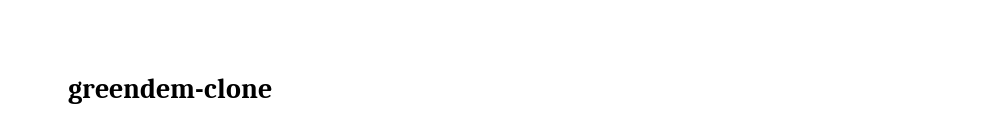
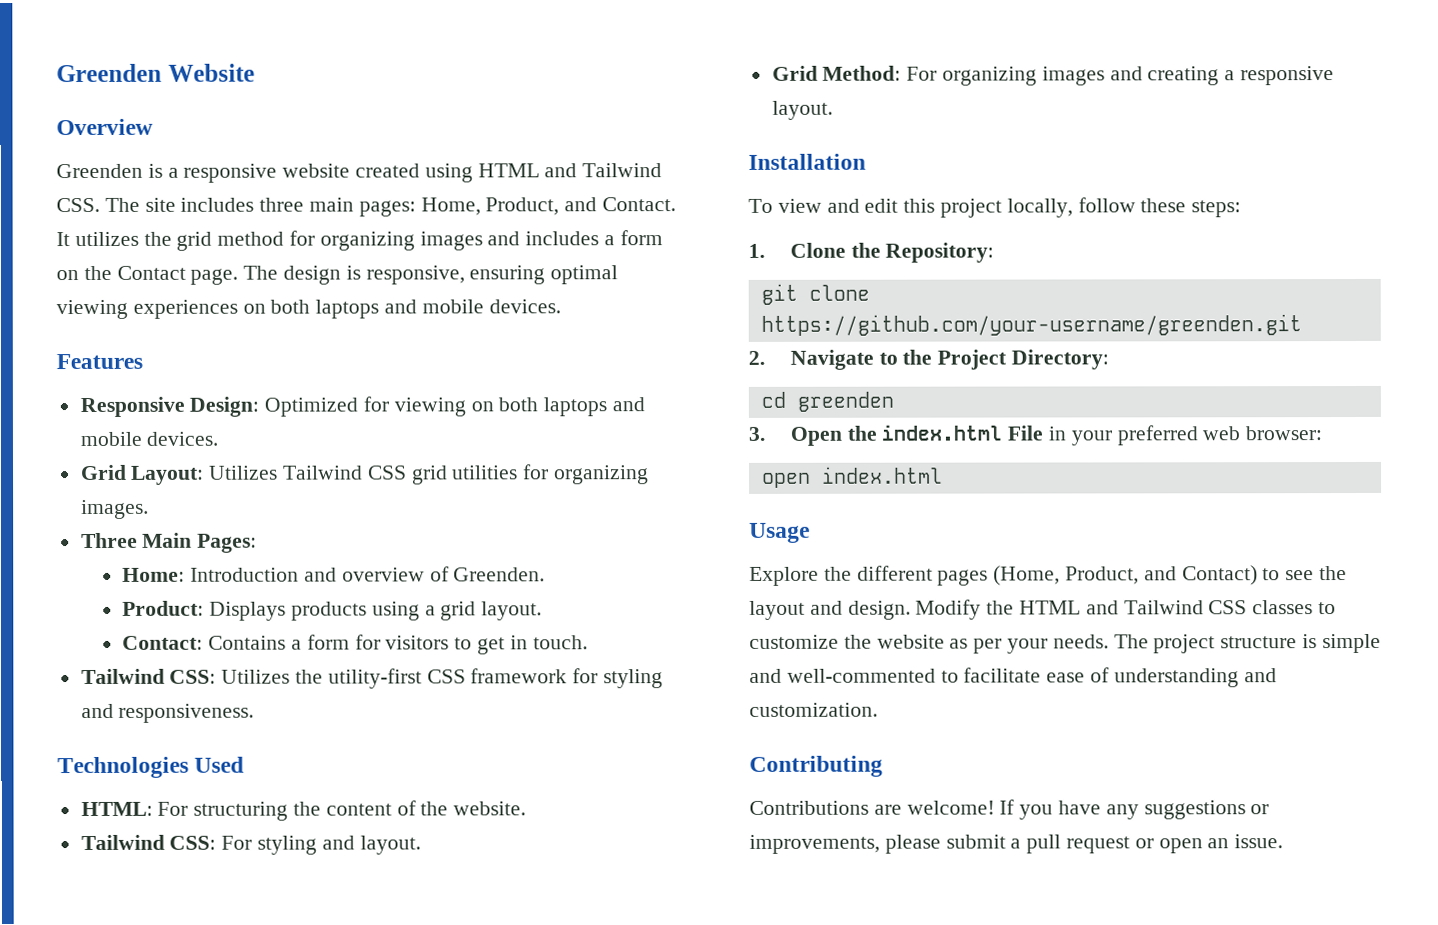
[68,78,272,104] greendem-clone -> [56,63,255,83] [56,118,153,136] [56,163,663,183] [56,197,677,217] [56,230,663,251] [56,265,619,285] [56,299,561,320] [56,353,143,370] [79,396,646,418] [79,431,219,447] [80,464,650,485] [80,499,149,520] [80,532,258,553] [122,566,546,582] [122,600,543,621] [122,634,588,655] [80,668,664,689] [80,703,255,723] [57,756,245,779] [80,800,527,821] [80,834,421,855] [771,65,1335,86] [771,100,833,120] [748,153,866,170] [748,197,1242,218] [748,242,995,263] [760,283,870,305] [760,314,1302,336] [748,349,1109,370] [760,391,894,412] [748,424,1323,446] [761,466,943,488] [749,522,810,543] [749,565,1348,586] [749,599,1337,620] [749,633,1381,654] [749,667,1277,688] [749,702,878,717] [749,755,883,777] [749,799,1270,820] [749,834,1284,854] Greenden Website // Overview // Greenden is a responsive website created using HTML and Tailwind CSS. The site includes three main pages: Home, Product, and Contact. It utilizes the grid method for organizing images and includes a form on the Contact page. The design is responsive, ensuring optimal viewing experiences on both laptops and mobile devices. // Features // Responsive Design: Optimized for viewing on both laptops and mobile devices. // Grid Layout: Utilizes Tailwind CSS grid utilities for organizing images. // Three Main Pages: // Home: Introduction and overview of Greenden. // Product: Displays products using a grid layout. // Contact: Contains a form for visitors to get in touch. // Tailwind CSS: Utilizes the utility-first CSS framework for styling and responsiveness. // Technologies Used // HTML: For structuring the content of the website. // Tailwind CSS: For styling and layout. // Grid Method: For organizing images and creating a responsive layout. // Installation // To view and edit this project locally, follow these steps: // 1. Clone the Repository: // git clone https://github.com/your-username/greenden.git // 2. Navigate to the Project Directory: // cd greenden // 3. Open the index.html File in your preferred web browser: // open index.html // Usage // Explore the different pages (Home, Product, and Contact) to see the layout and design. Modify the HTML and Tailwind CSS classes to customize the website as per your needs. The project structure is simple and well-commented to facilitate ease of understanding and customization. // Contributing // Contributions are welcome! If you have any suggestions or improvements, please submit a pull request or open an issue.

